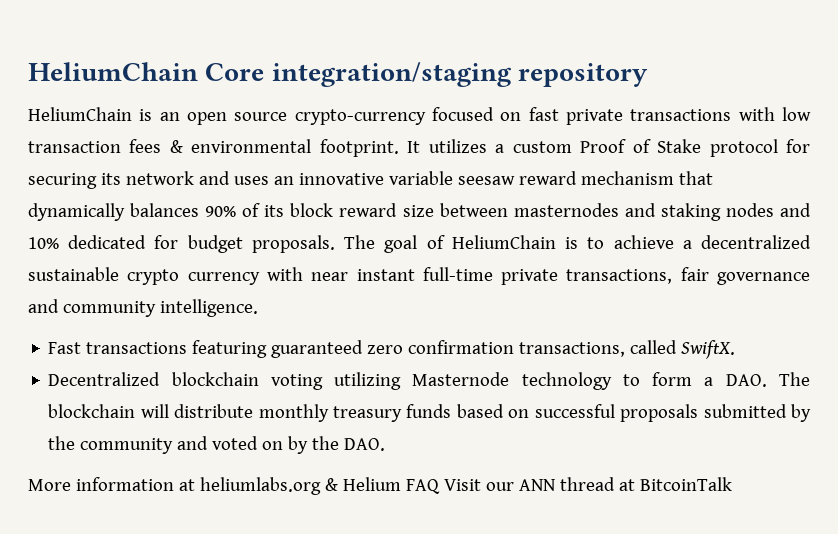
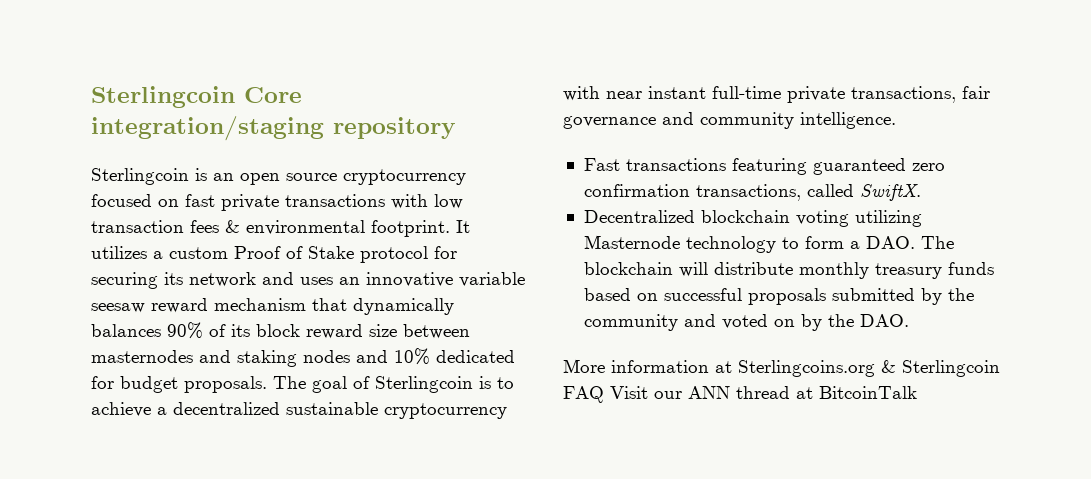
[28,62,198,81] HeliumChain -> [91,86,235,108] Sterlingcoin
[28,107,132,121] HeliumChain -> [91,168,189,185] Sterlingcoin
[294,109,426,125] crypto-currency -> [343,169,466,185] cryptocurrency
[451,235,556,249] HeliumChain -> [375,376,473,393] Sterlingcoin
[127,269,260,285] crypto currency -> [384,403,507,419] cryptocurrency
[199,477,401,495] heliumlabs.org & Helium -> [738,360,1000,377] Sterlingcoins.org & Sterlingcoin

